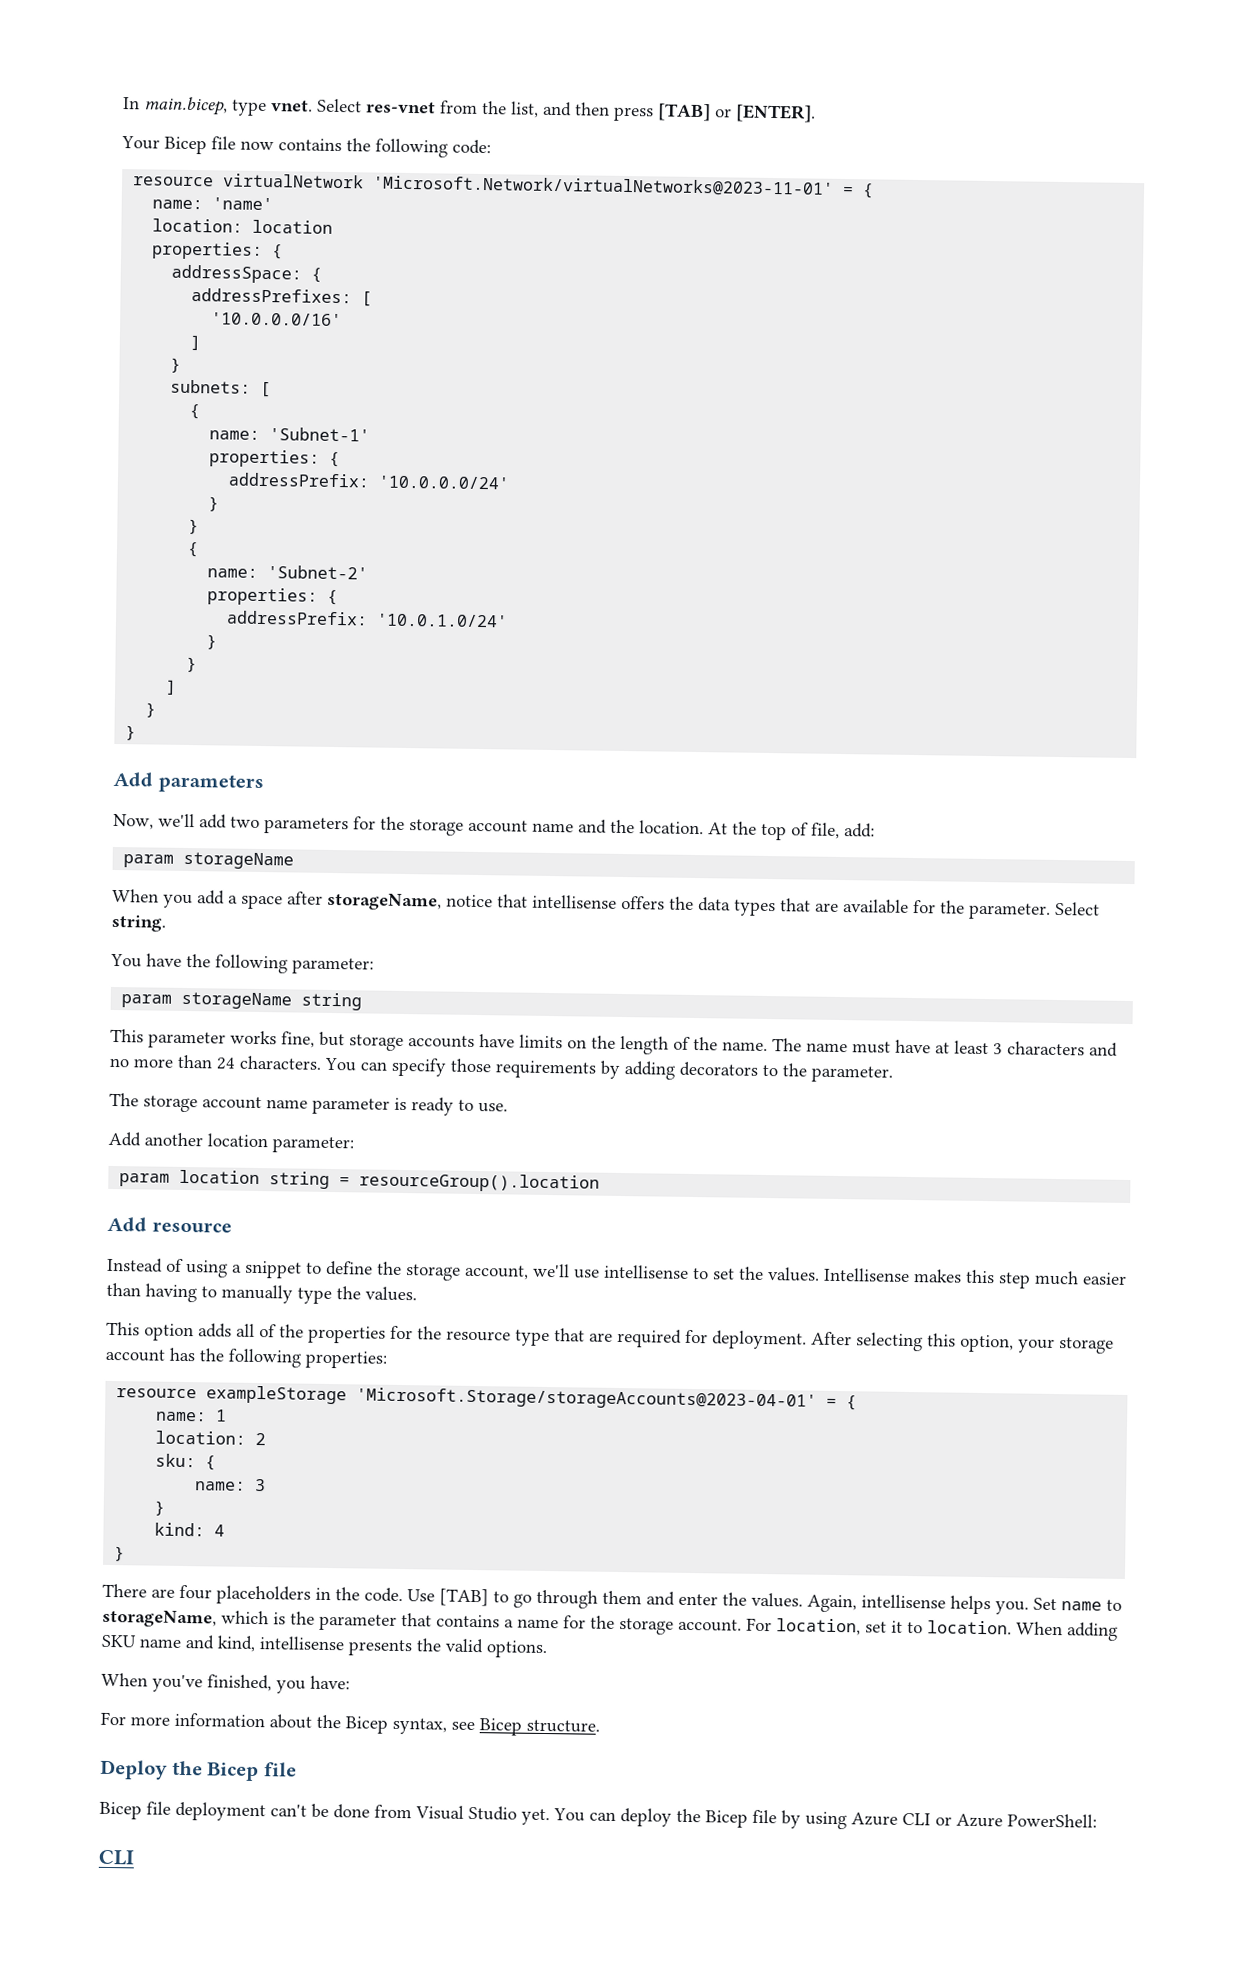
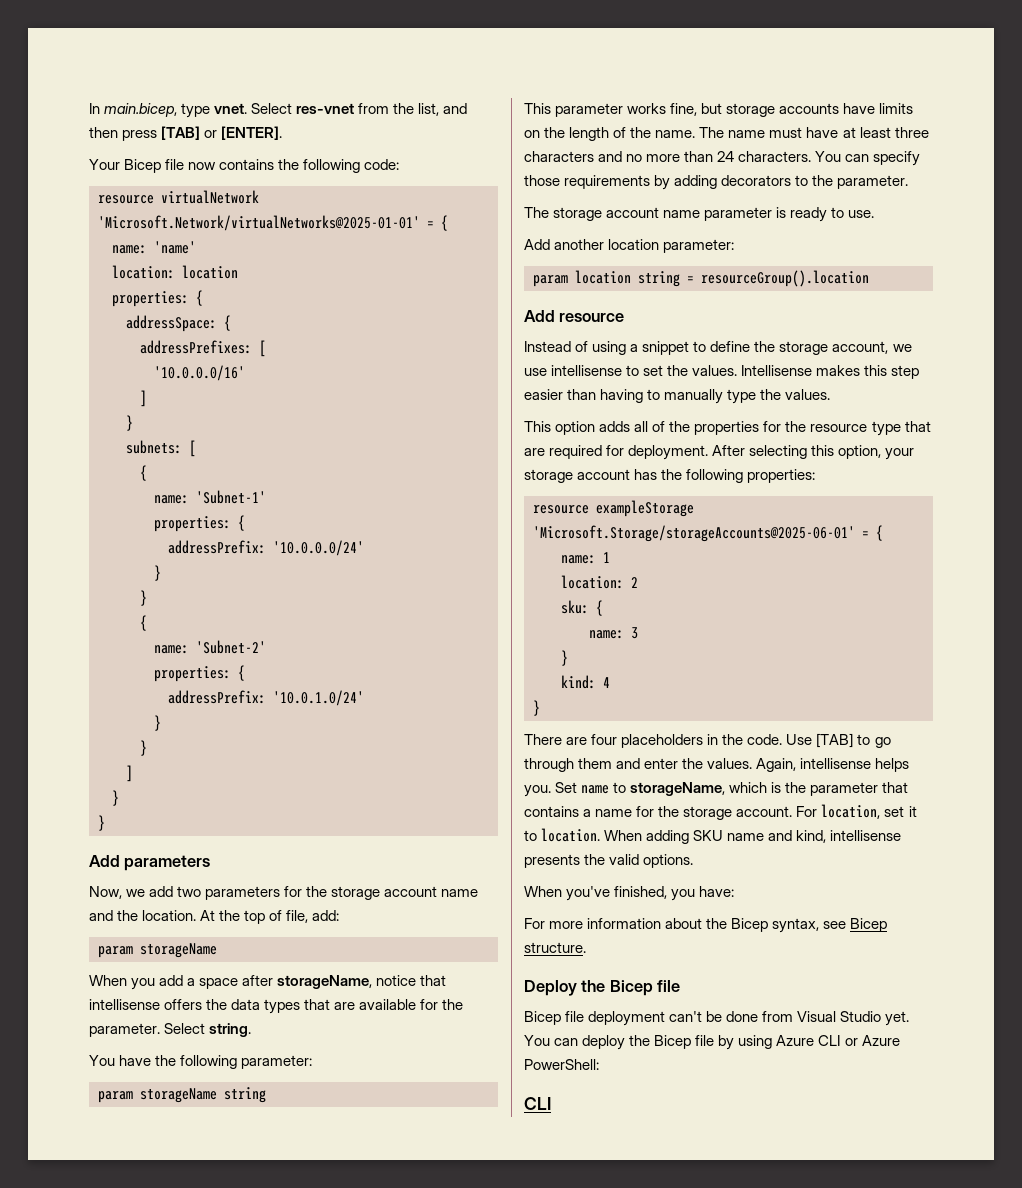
[372,175,835,197] 'Microsoft.Network/virtualNetworks@2023-11-01' -> [98,215,420,231] 'Microsoft.Network/virtualNetworks@2025-01-01'
[158,813,195,828] we'll -> [126,889,146,897] we
[993,1043,1003,1055] 3 -> [894,127,929,138] three
[533,1263,570,1278] we'll -> [892,344,912,352] we
[1034,1270,1079,1286] much -> (920, 372) none
[356,1387,818,1411] 'Microsoft.Storage/storageAccounts@2023-04-01' -> [533,525,855,542] 'Microsoft.Storage/storageAccounts@2025-06-01'

